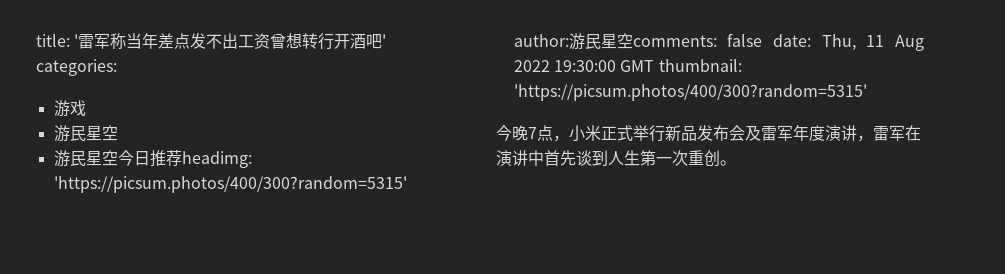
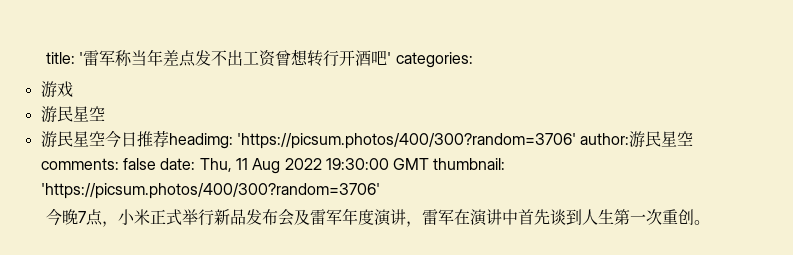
[53,176,407,193] 'https://picsum.photos/400/300?random=5315' -> [236,133,576,149] 'https://picsum.photos/400/300?random=3706'
[513,84,867,101] 'https://picsum.photos/400/300?random=5315' -> [40,183,380,199] 'https://picsum.photos/400/300?random=3706'

